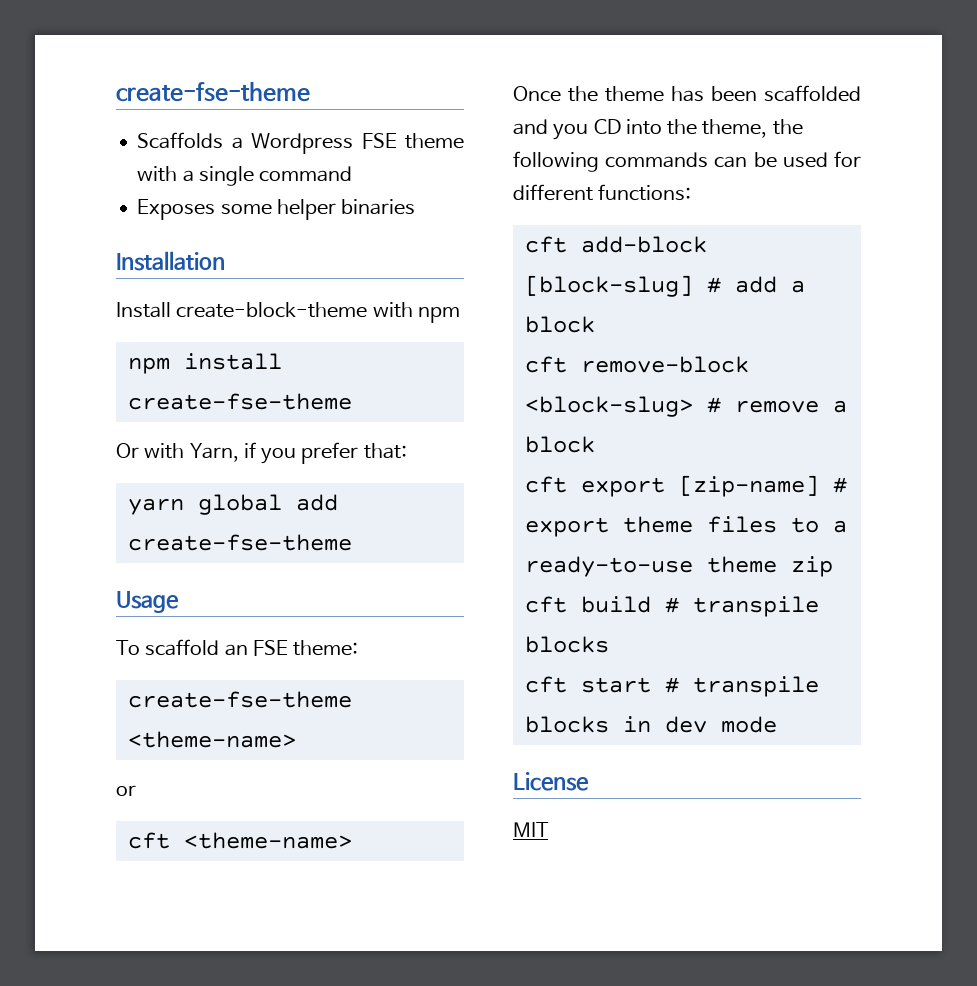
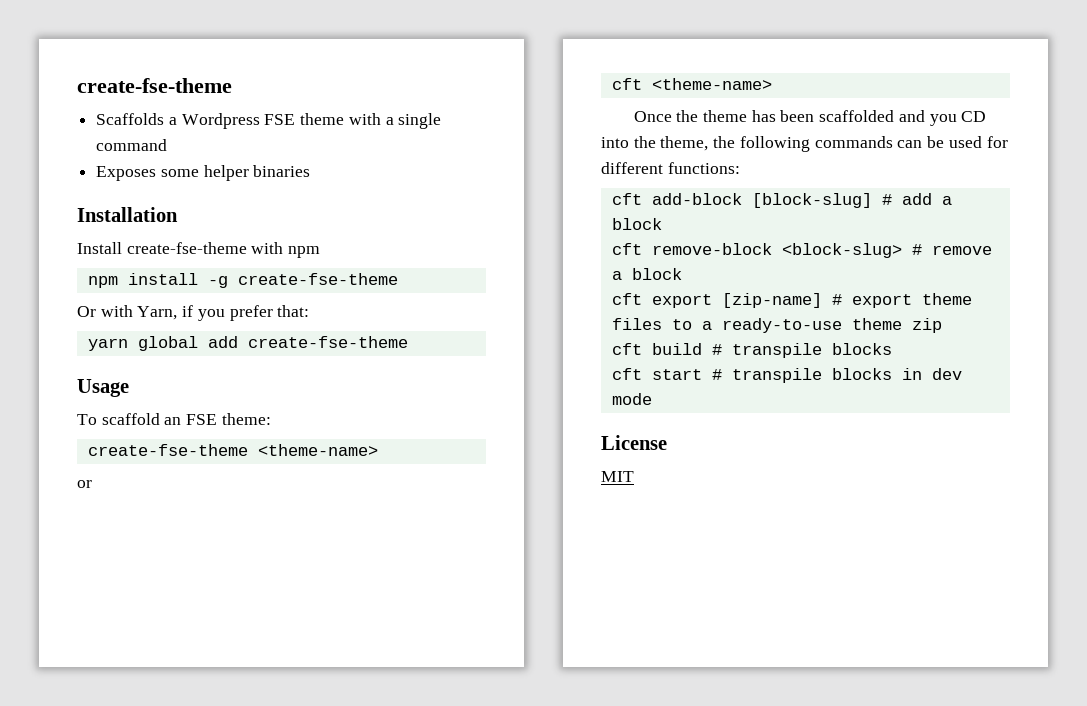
[176,302,368,318] create-block-theme -> [126,242,247,254] create-fse-theme
(282, 361) none -> [207,276,228,288] -g

